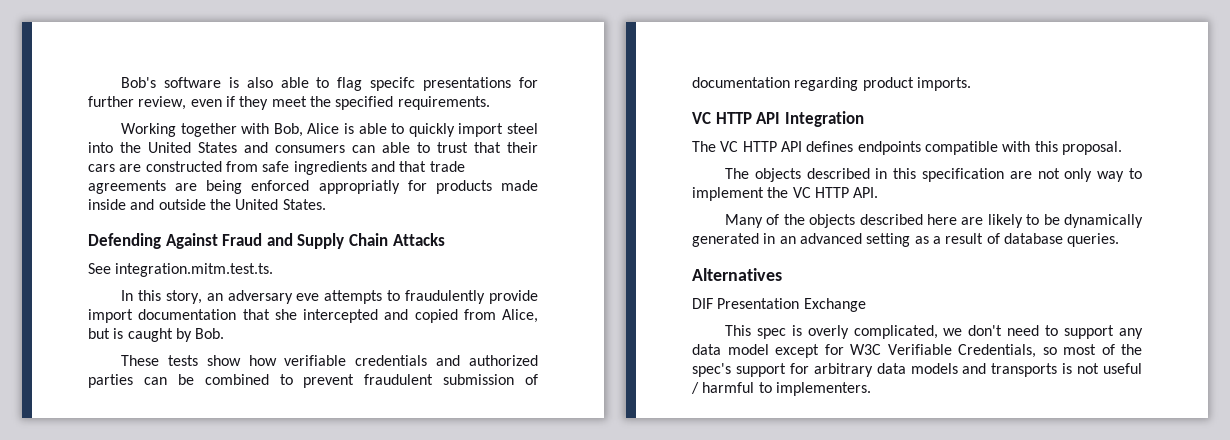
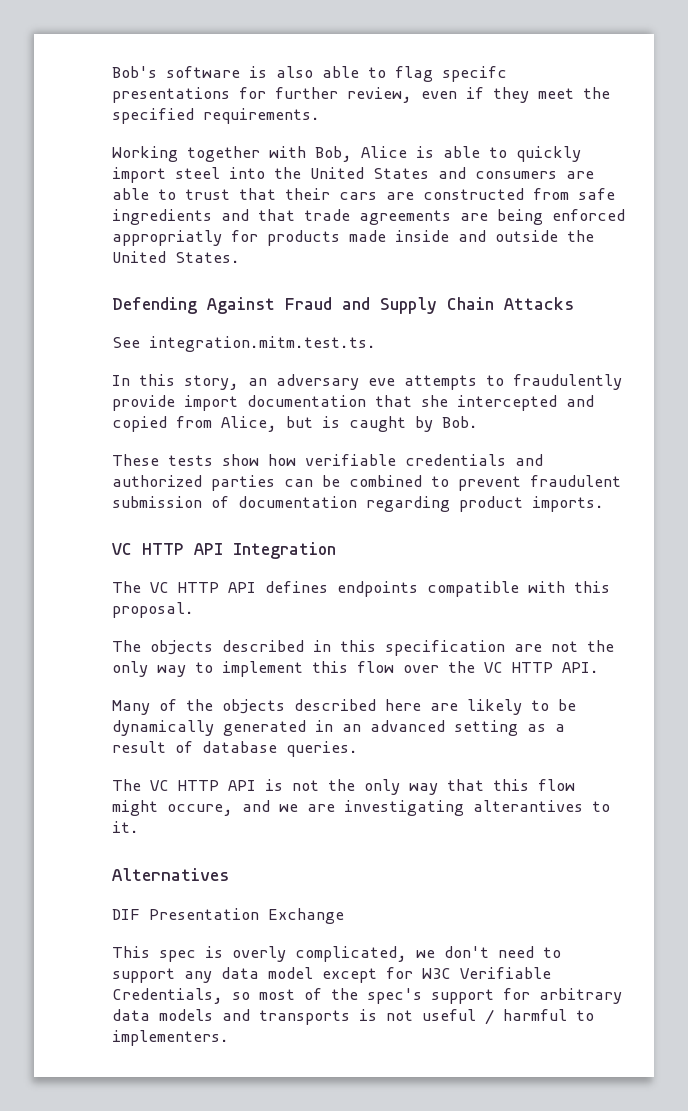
[352,145,375,153] can -> [566,171,594,179] are
(1060, 173) none -> [587,640,614,652] the
(764, 194) none -> [312,661,439,673] this flow over
(1120, 240) none -> [112,779,575,795] [112,800,610,816] [112,821,139,833] // The VC HTTP API is not the only way that this flow might occure, and we are investigating alterantives to it.

